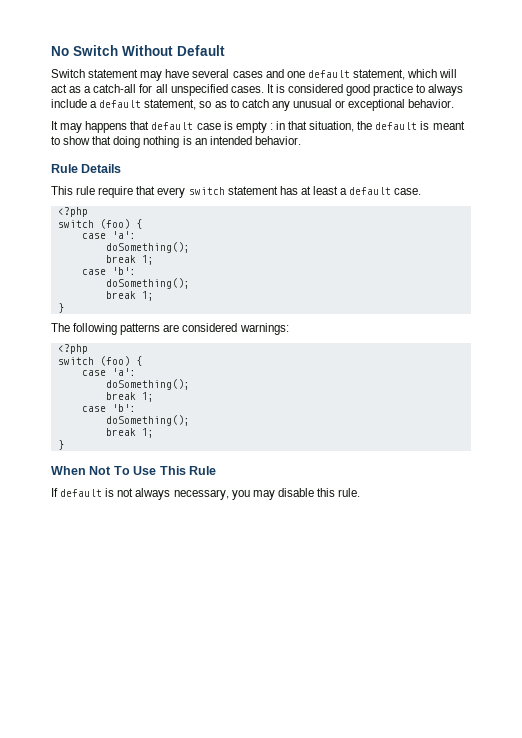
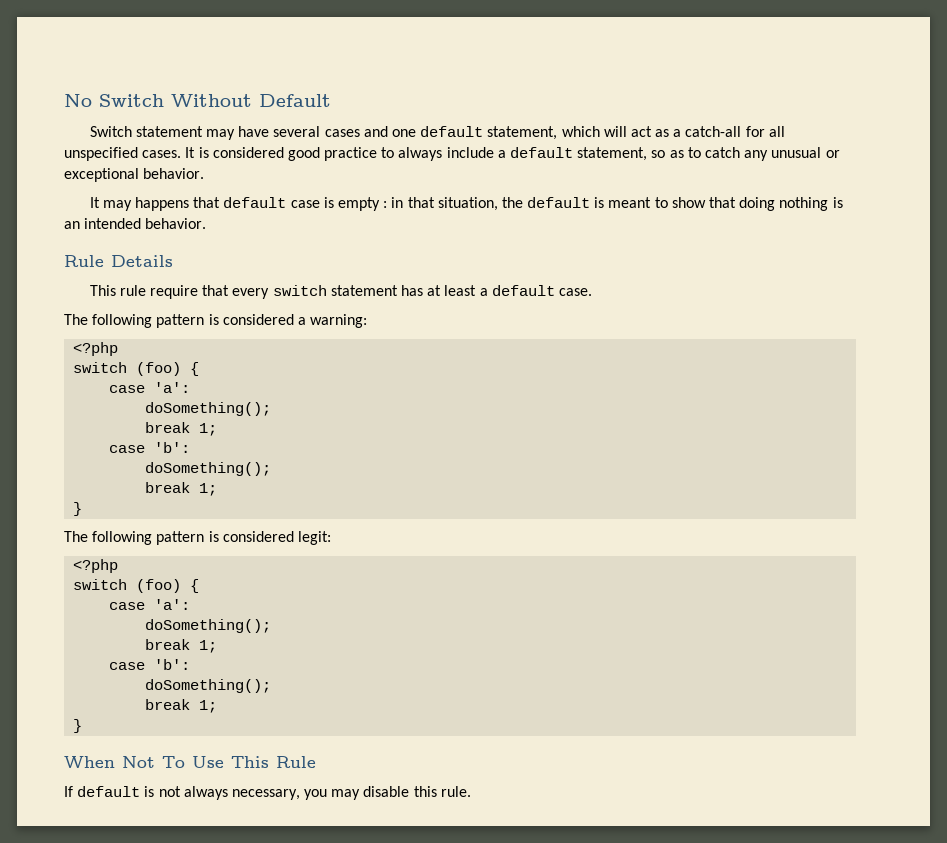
(422, 191) none -> [64,314,368,328] // The following pattern is considered a warning:
[120,323,289,335] patterns are considered warnings: -> [156,531,331,545] pattern is considered legit:

